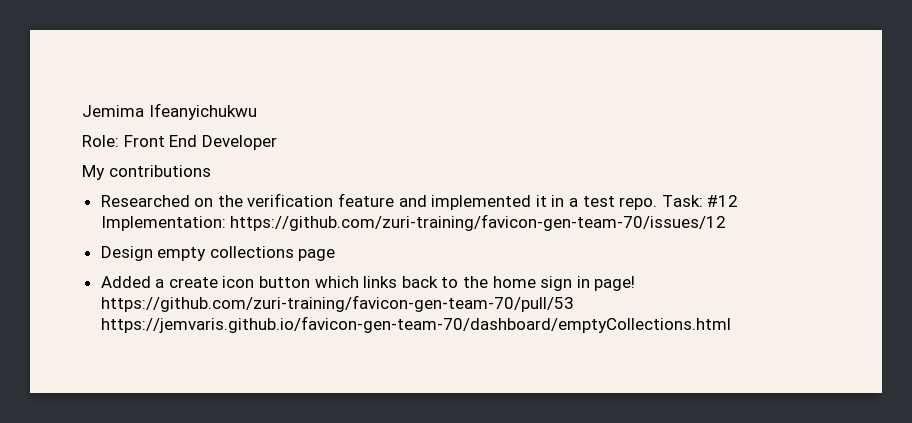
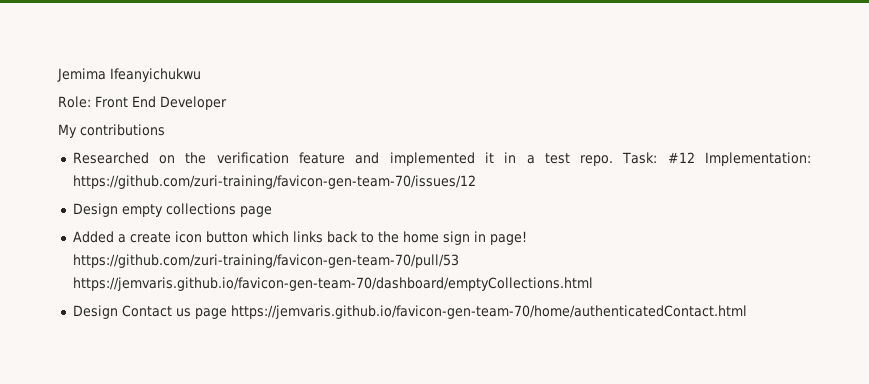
(731, 324) none -> [72,305,747,319] // Design Contact us page https://jemvaris.github.io/favicon-gen-team-70/home/authenticatedContact.html

